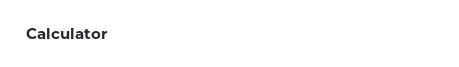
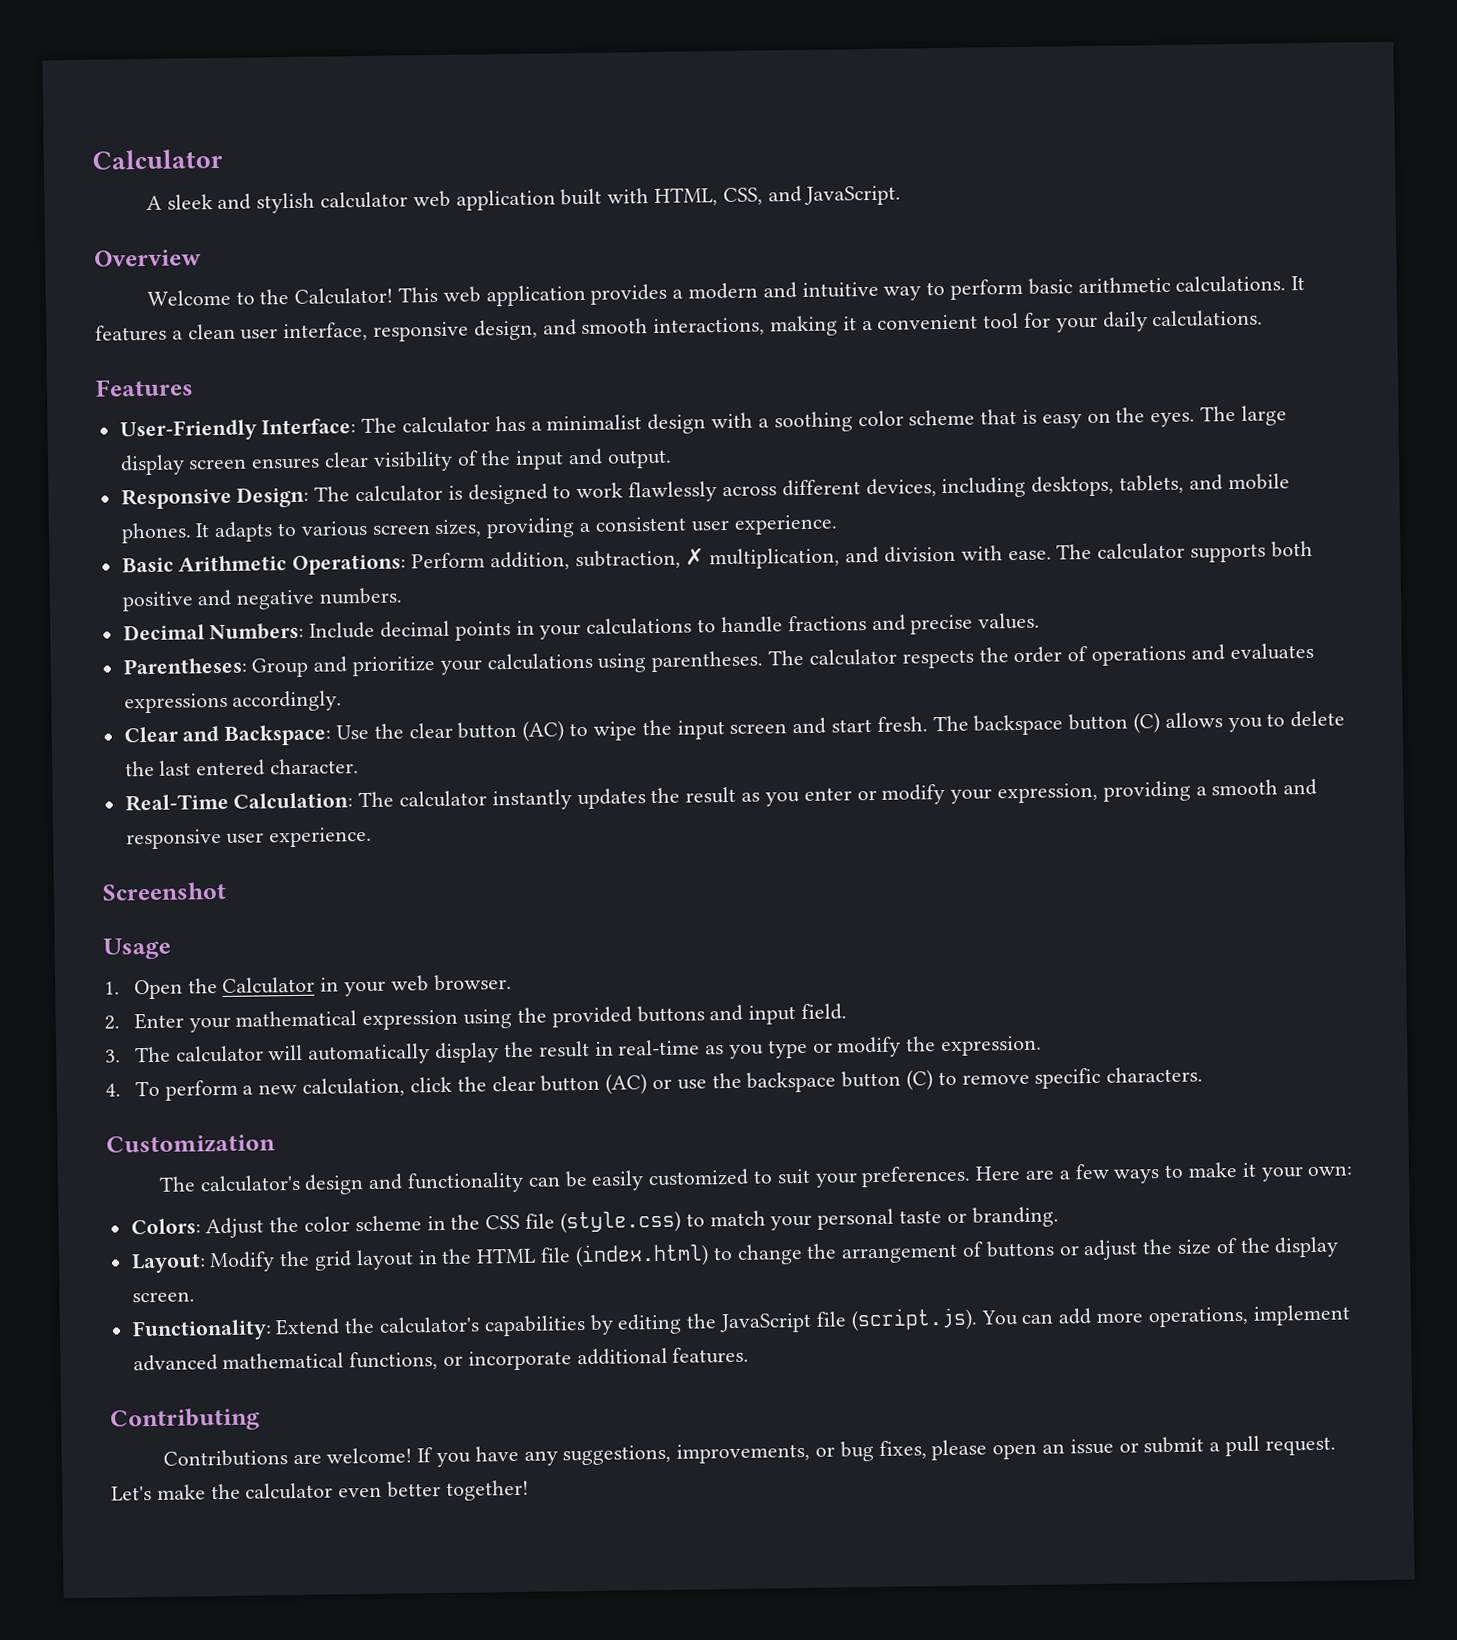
[26,28,108,39] Calculator -> [92,148,223,170] [145,185,902,214] [94,249,202,267] [146,275,1306,307] [95,309,1264,342] [95,378,194,397] [119,405,1287,442] [119,448,672,476] [120,473,1290,510] [120,514,838,544] [121,540,1313,575] [121,587,403,612] [122,612,1041,641] [122,642,1314,678] [123,690,343,714] [123,710,1346,746] [124,758,360,777] [124,778,1318,812] [125,826,373,850] [102,881,227,901] [103,937,171,960] [104,974,512,1000] [104,1003,847,1033] [105,1035,1042,1065] [105,1066,1204,1101] [106,1134,276,1154] [158,1162,1353,1195] [130,1206,1059,1239] [130,1236,1340,1274] [131,1291,195,1303] [131,1304,1351,1342] [132,1346,750,1372] [110,1407,260,1432] [162,1435,1336,1468] [111,1479,529,1501] Calculator // A sleek and stylish calculator web application built with HTML, CSS, and JavaScript. // Overview // Welcome to the Calculator! This web application provides a modern and intuitive way to perform basic arithmetic calculations. It features a clean user interface, responsive design, and smooth interactions, making it a convenient tool for your daily calculations. // Features // User-Friendly Interface: The calculator has a minimalist design with a soothing color scheme that is easy on the eyes. The large display screen ensures clear visibility of the input and output. // Responsive Design: The calculator is designed to work flawlessly across different devices, including desktops, tablets, and mobile phones. It adapts to various screen sizes, providing a consistent user experience. // Basic Arithmetic Operations: Perform addition, subtraction, ✗ multiplication, and division with ease. The calculator supports both positive and negative numbers. // Decimal Numbers: Include decimal points in your calculations to handle fractions and precise values. // Parentheses: Group and prioritize your calculations using parentheses. The calculator respects the order of operations and evaluates expressions accordingly. // Clear and Backspace: Use the clear button (AC) to wipe the input screen and start fresh. The backspace button (C) allows you to delete the last entered character. // Real-Time Calculation: The calculator instantly updates the result as you enter or modify your expression, providing a smooth and responsive user experience. // Screenshot // Usage // 1. Open the Calculator in your web browser. // 2. Enter your mathematical expression using the provided buttons and input field. // 3. The calculator will automatically display the result in real-time as you type or modify the expression. // 4. To perform a new calculation, click the clear button (AC) or use the backspace button (C) to remove specific characters. // Customization // The calculator's design and functionality can be easily customized to suit your preferences. Here are a few ways to make it your own: // Colors: Adjust the color scheme in the CSS file (style.css) to match your personal taste or branding. // Layout: Modify the grid layout in the HTML file (index.html) to change the arrangement of buttons or adjust the size of the display screen. // Functionality: Extend the calculator's capabilities by editing the JavaScript file (script.js). You can add more operations, implement advanced mathematical functions, or incorporate additional features. // Contributing // Contributions are welcome! If you have any suggestions, improvements, or bug fixes, please open an issue or submit a pull request. Let's make the calculator even better together!

